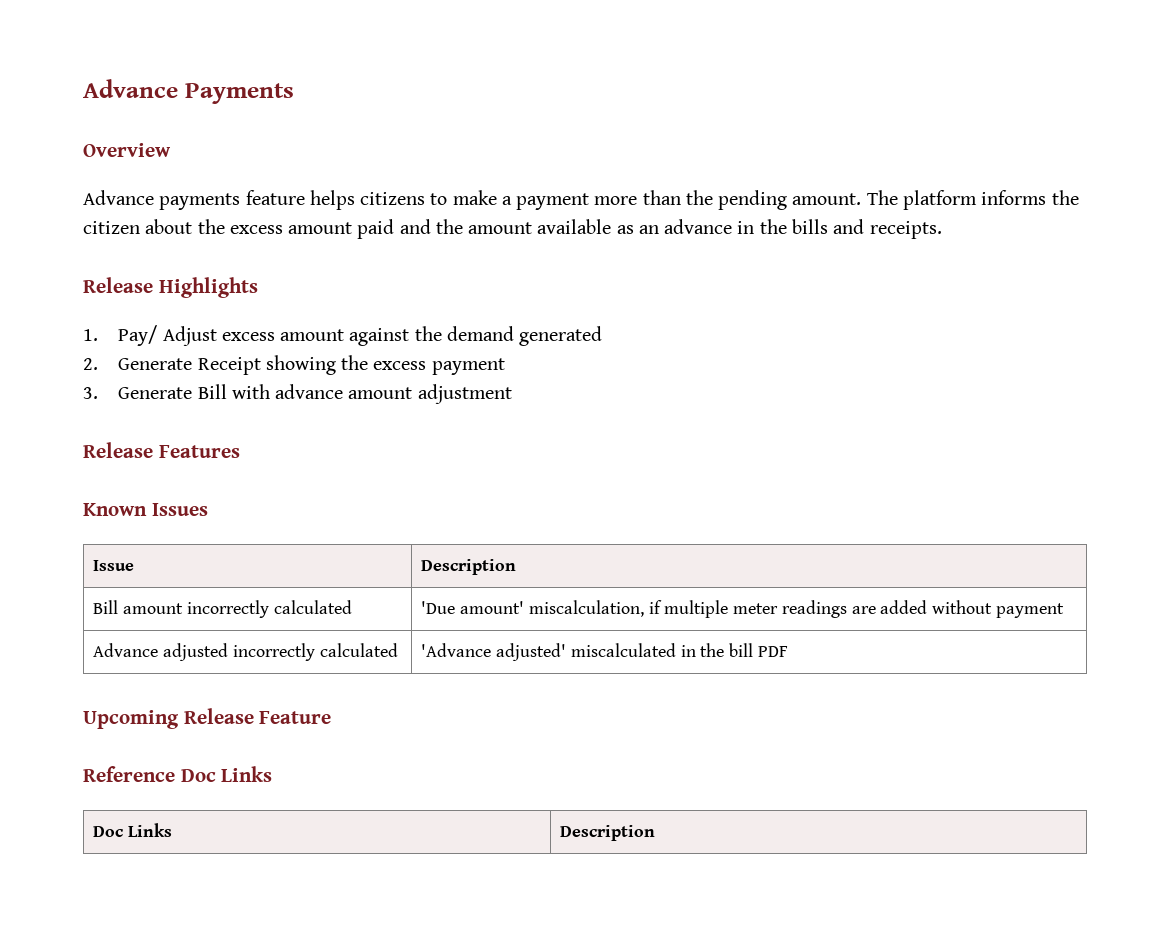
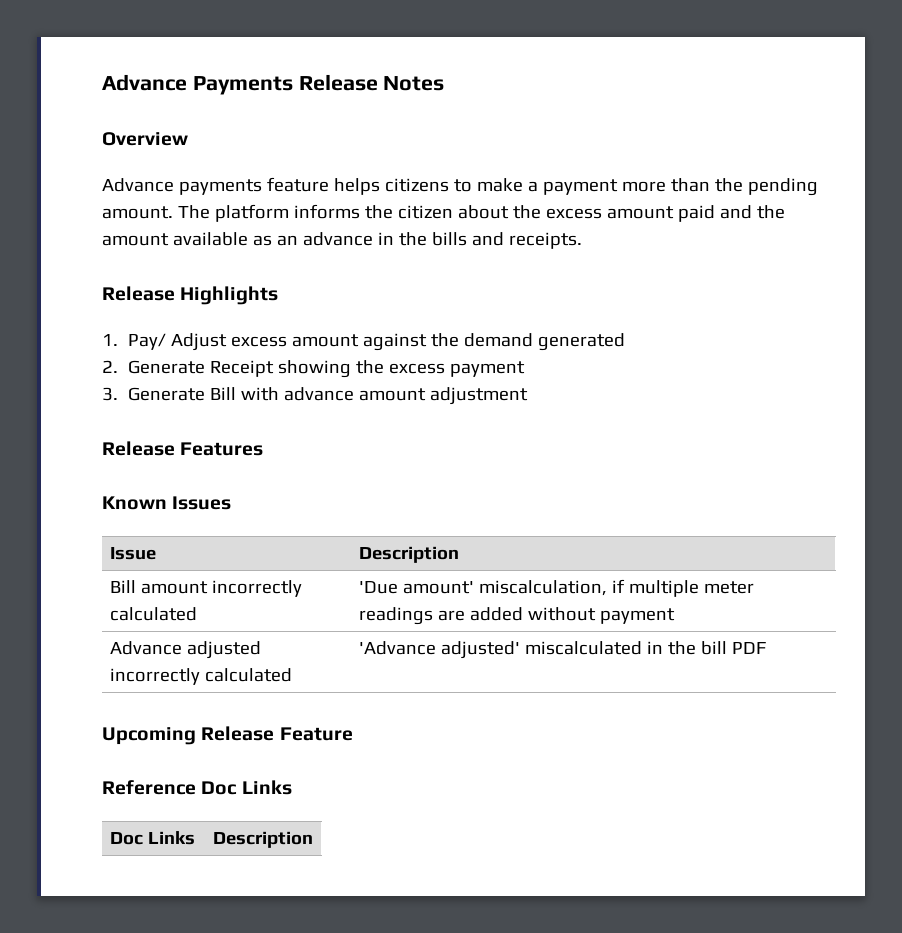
(294, 93) none -> [298,74,445,91] Release Notes

